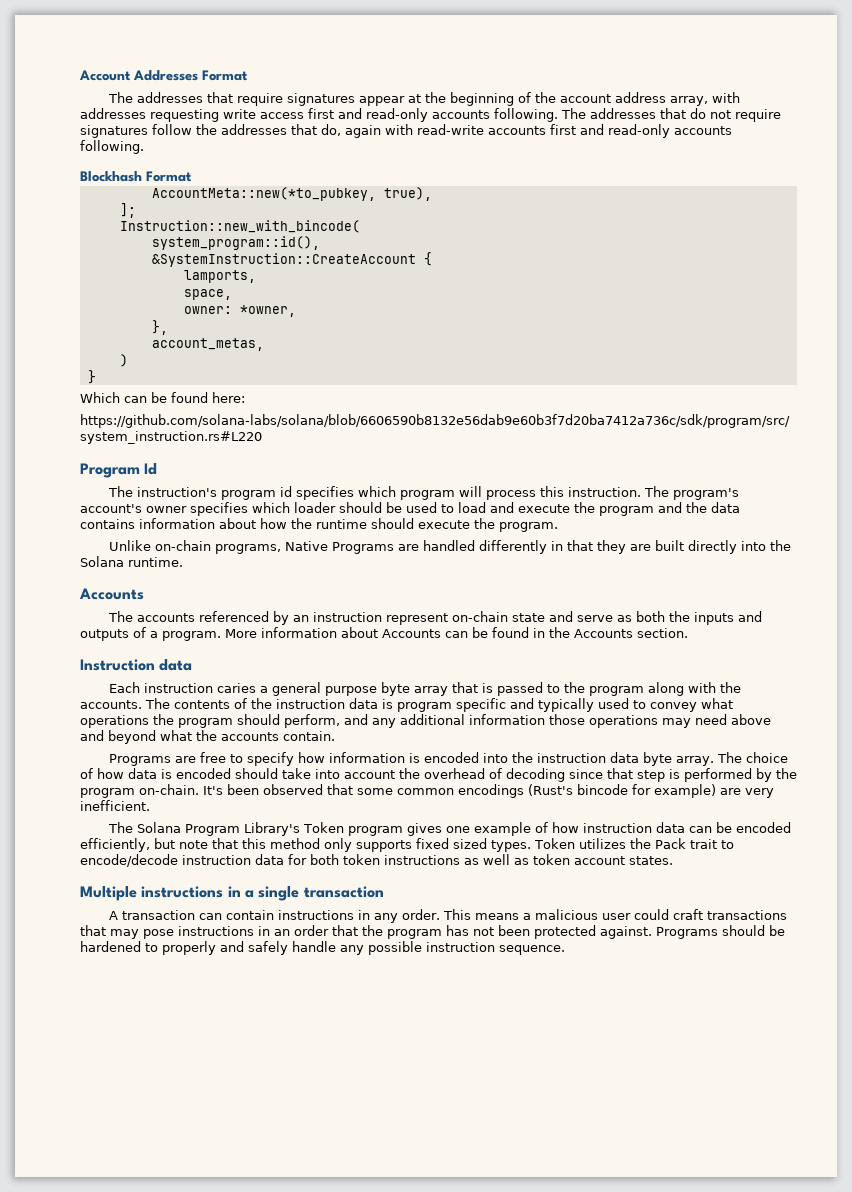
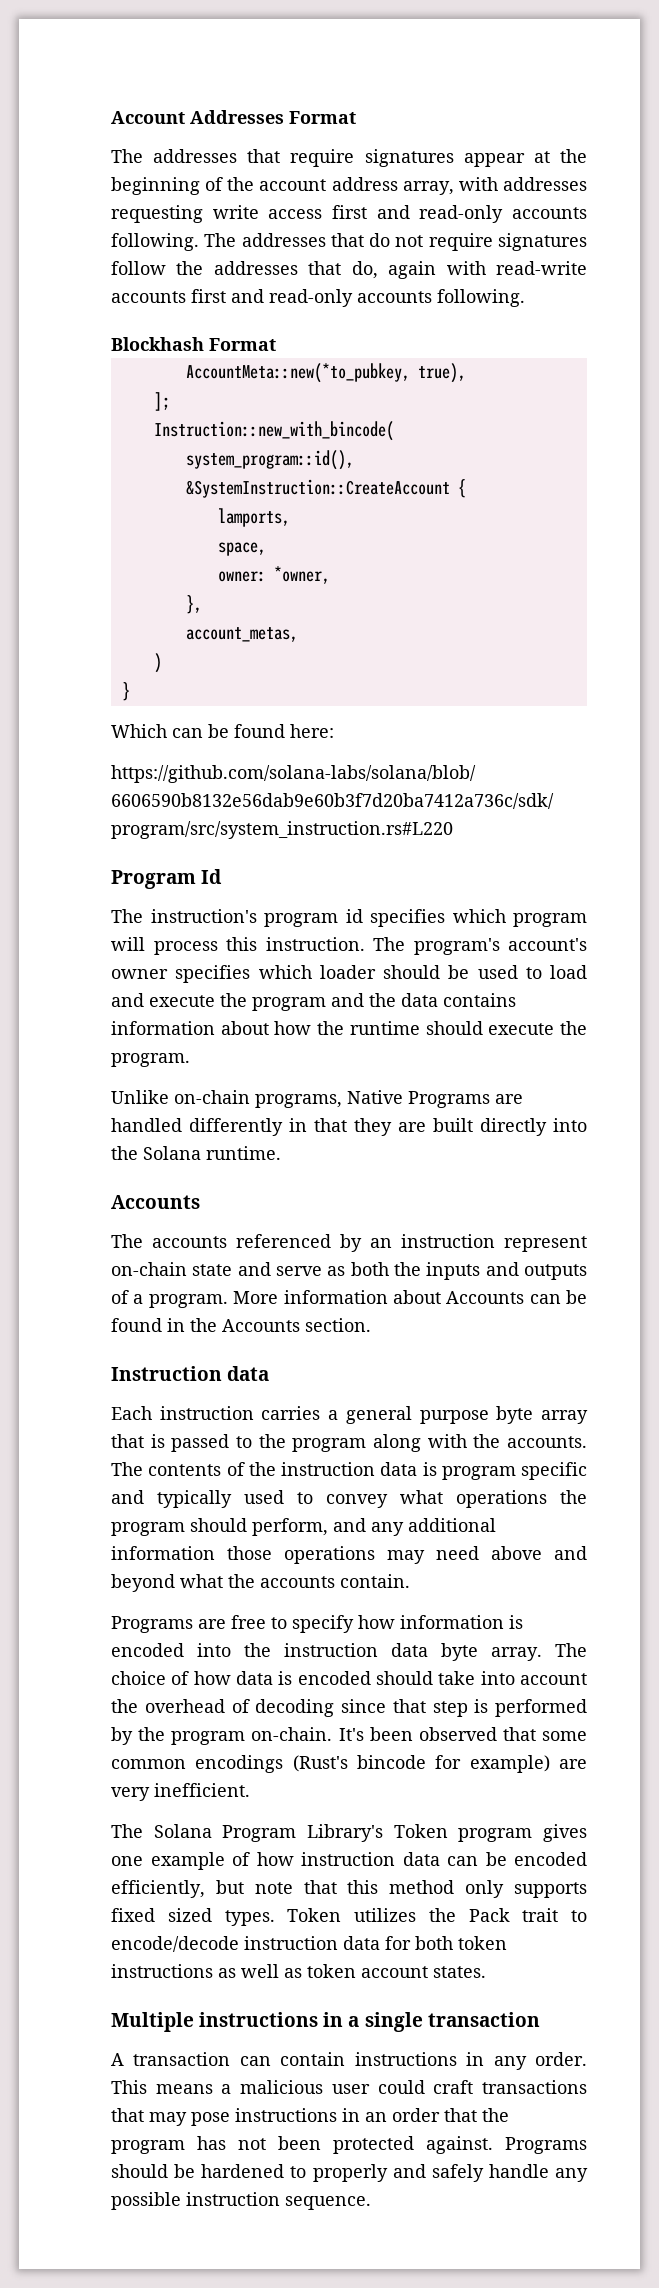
[216,683,256,693] caries -> [261,1406,321,1420] carries

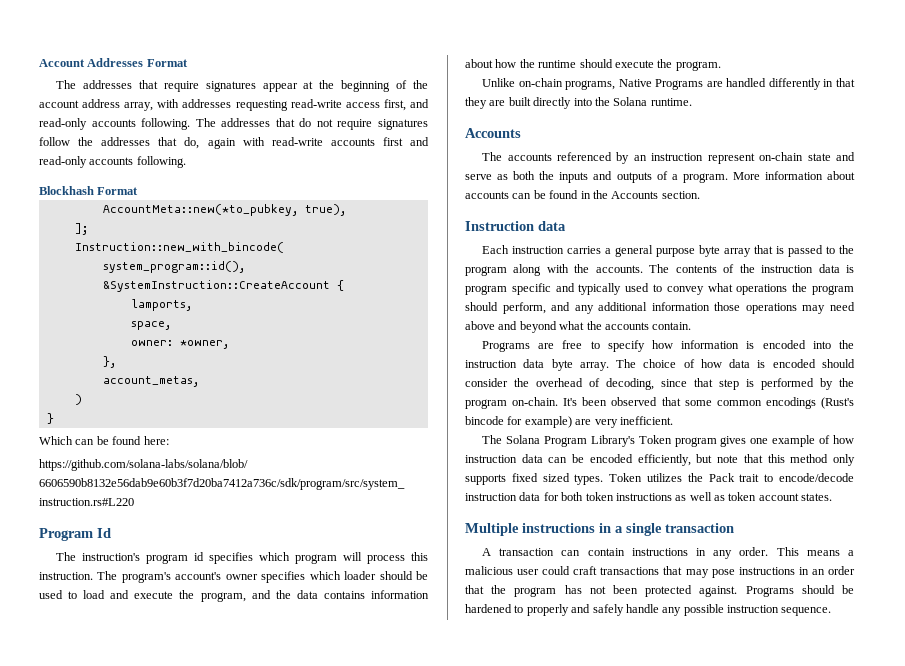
[212,205,367,219] write access first -> [290,99,406,111] read-write access first,
[252,997,326,1011] program -> [200,592,246,602] program,
[446,1291,525,1304] Accounts -> [465,191,509,199] accounts
[438,1671,587,1685] take into account -> [465,378,508,387] consider
[255,1699,335,1717] decoding -> [606,378,654,390] decoding,

